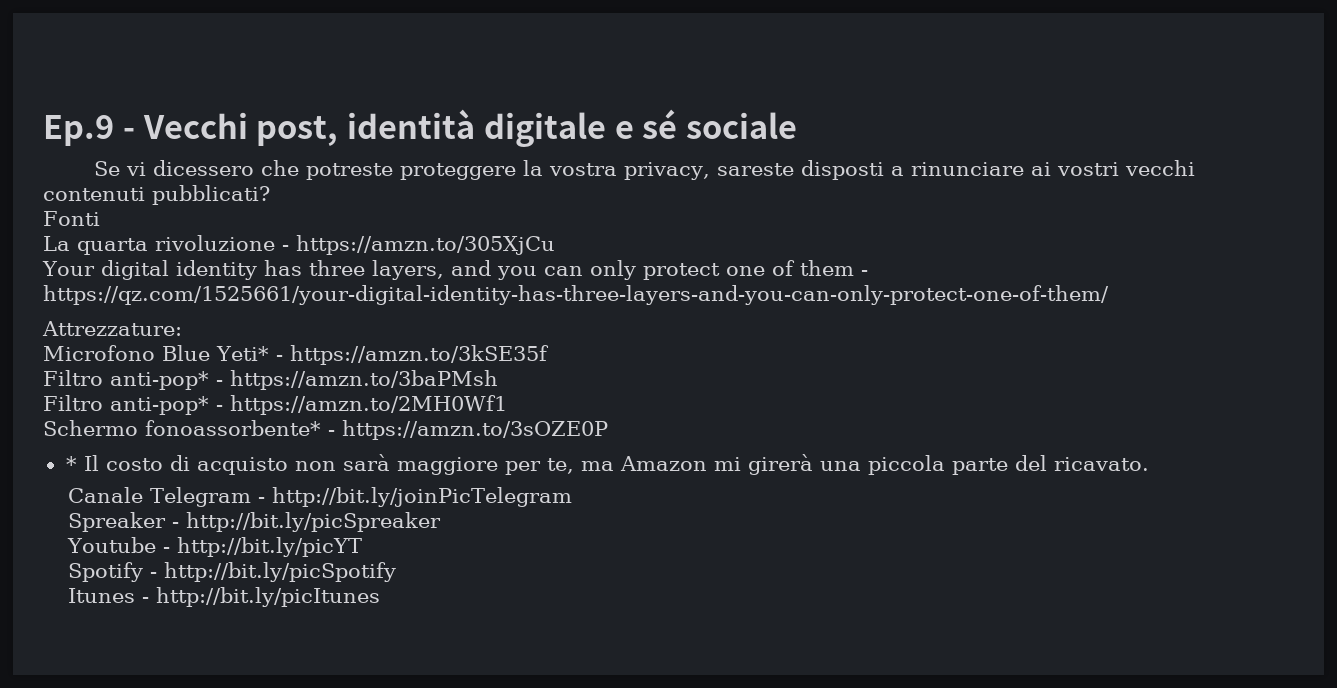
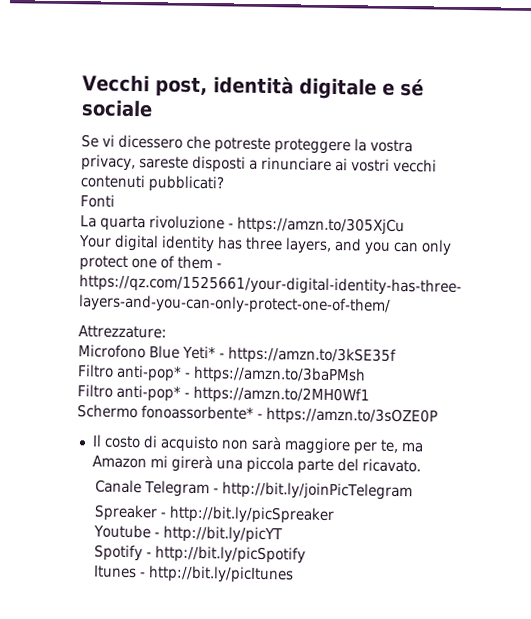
[43,115,135,146] Ep.9 - -> (82, 83) none
[65,456,77,471] * -> (438, 416) none

